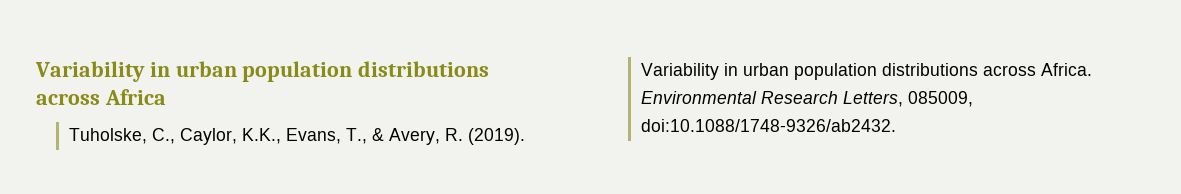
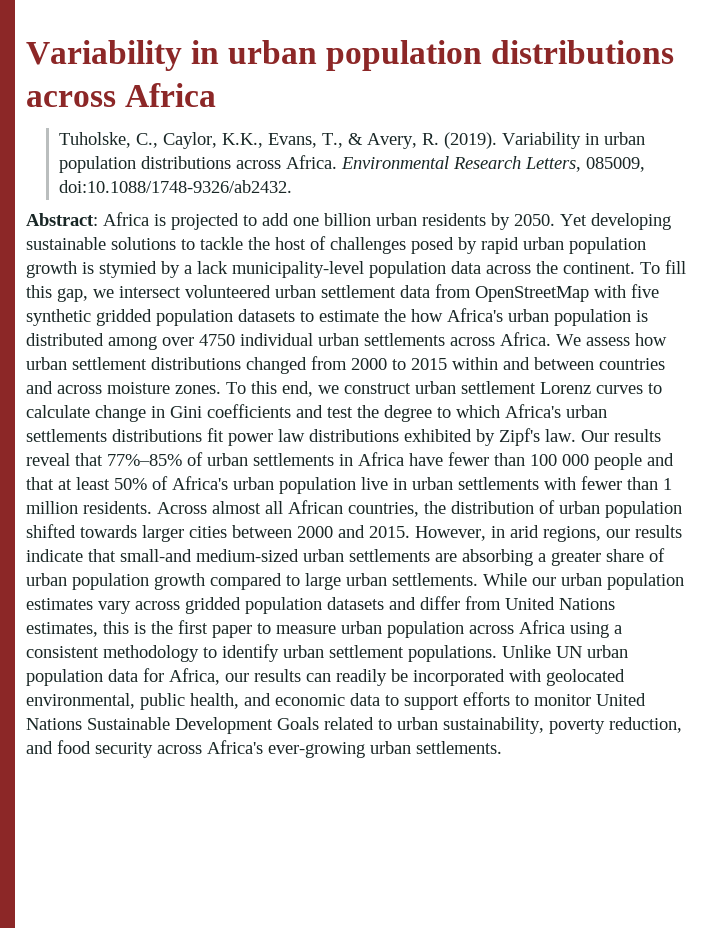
(896, 125) none -> [26,212,671,230] [26,236,646,254] [26,260,686,278] [26,284,659,302] [26,308,648,326] [26,332,667,350] [26,356,665,374] [26,381,662,397] [26,404,607,422] [26,428,661,446] [26,452,674,470] [26,476,672,494] [26,500,682,518] [26,524,682,542] [26,548,665,566] [26,573,684,590] [26,596,615,614] [26,620,622,638] [26,644,628,662] [26,668,625,686] [26,692,646,710] [26,717,682,734] [26,740,502,758] // Abstract: Africa is projected to add one billion urban residents by 2050. Yet developing sustainable solutions to tackle the host of challenges posed by rapid urban population growth is stymied by a lack municipality-level population data across the continent. To fill this gap, we intersect volunteered urban settlement data from OpenStreetMap with five synthetic gridded population datasets to estimate the how Africa's urban population is distributed among over 4750 individual urban settlements across Africa. We assess how urban settlement distributions changed from 2000 to 2015 within and between countries and across moisture zones. To this end, we construct urban settlement Lorenz curves to calculate change in Gini coefficients and test the degree to which Africa's urban settlements distributions fit power law distributions exhibited by Zipf's law. Our results reveal that 77%–85% of urban settlements in Africa have fewer than 100 000 people and that at least 50% of Africa's urban population live in urban settlements with fewer than 1 million residents. Across almost all African countries, the distribution of urban population shifted towards larger cities between 2000 and 2015. However, in arid regions, our results indicate that small-and medium-sized urban settlements are absorbing a greater share of urban population growth compared to large urban settlements. While our urban population estimates vary across gridded population datasets and differ from United Nations estimates, this is the first paper to measure urban population across Africa using a consistent methodology to identify urban settlement populations. Unlike UN urban population data for Africa, our results can readily be incorporated with geolocated environmental, public health, and economic data to support efforts to monitor United Nations Sustainable Development Goals related to urban sustainability, poverty reduction, and food security across Africa's ever-growing urban settlements.

